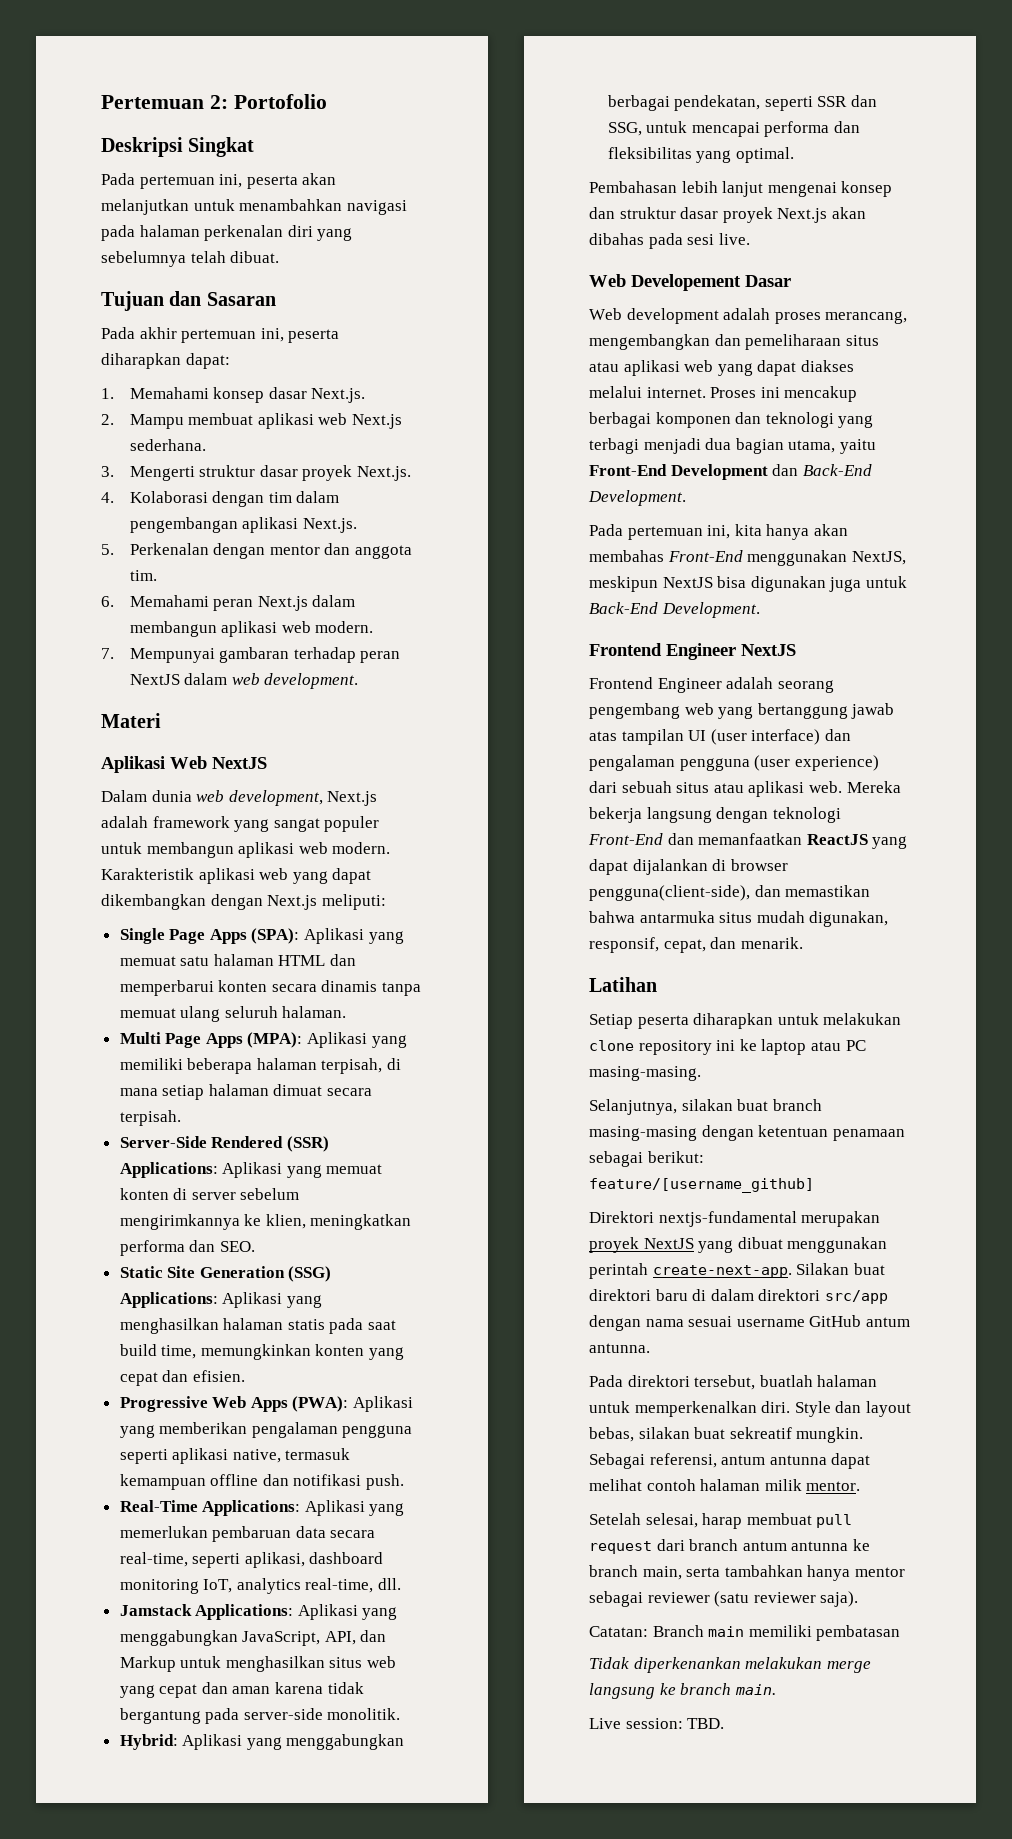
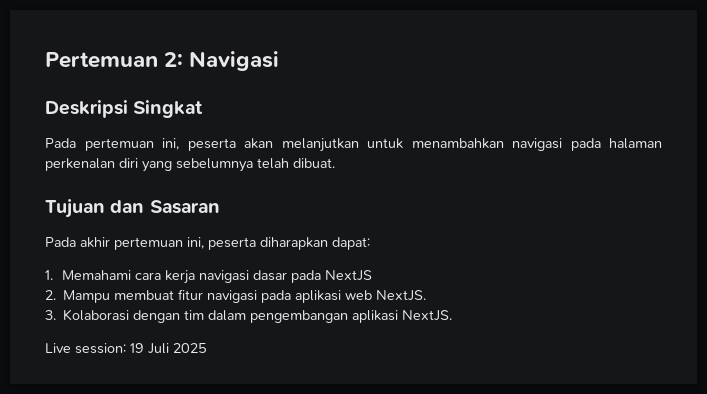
[233,94,327,109] Portofolio -> [189,51,280,71] Navigasi
[213,387,366,403] [101,413,403,429] [129,439,206,451] [101,465,412,481] [101,492,114,503] konsep dasar Next.js. // 2. Mampu membuat aplikasi web Next.js sederhana. // 3. Mengerti struktur dasar proyek Next.js. // 4. -> [134,270,372,284] [45,289,427,303] [45,310,56,320] cara kerja navigasi dasar pada NextJS // 2. Mampu membuat fitur navigasi pada aplikasi web NextJS. // 3.
[302,518,357,533] [101,543,413,559] [129,570,157,581] [101,595,356,611] [129,621,374,637] [101,647,401,663] [129,673,359,689] [101,713,161,728] [101,756,267,773] [101,790,378,806] [101,816,380,832] [101,842,391,858] [101,868,372,884] [101,894,386,910] [119,928,404,944] [119,954,357,966] [119,980,422,996] [119,1006,347,1022] [119,1032,407,1048] [119,1058,402,1074] [119,1084,373,1100] [119,1110,181,1126] [119,1136,329,1152] [119,1162,383,1178] [119,1188,300,1200] [119,1214,412,1230] [119,1240,255,1256] [119,1266,332,1282] [119,1292,322,1308] [119,1318,397,1334] [119,1344,405,1360] [119,1370,245,1386] [119,1396,414,1412] [119,1422,413,1438] [119,1448,351,1464] [119,1474,405,1490] [119,1500,405,1516] [119,1526,376,1542] [119,1552,384,1568] [119,1578,402,1594] [119,1604,398,1620] [119,1630,387,1646] [119,1656,397,1672] [119,1682,364,1698] [119,1708,401,1724] [119,1734,405,1750] [607,95,878,111] [607,121,861,137] [607,147,794,163] [589,181,893,197] [589,207,866,223] [589,233,750,249] [589,274,791,291] [589,308,908,324] [589,334,879,350] [589,360,854,376] [589,386,858,402] [589,412,874,428] [589,438,876,454] [589,464,872,480] [588,490,686,506] [589,524,848,540] [589,550,906,566] [589,576,907,592] [589,602,760,618] [589,643,796,660] [589,677,834,693] [589,703,895,719] [589,729,851,745] [589,755,879,771] [589,781,901,797] [589,807,841,823] [588,833,908,849] [589,859,788,875] [589,885,871,901] [589,911,889,927] [589,937,803,953] [589,977,657,992] [589,1013,902,1029] [589,1039,866,1055] [589,1066,701,1081] [589,1099,822,1115] [589,1125,905,1141] [589,1151,704,1167] [589,1178,814,1193] [589,1211,881,1227] [589,1237,888,1253] [589,1263,885,1279] [589,1289,888,1304] [589,1315,910,1331] [589,1343,650,1353] [589,1375,878,1390] [589,1401,911,1417] [589,1427,864,1443] [589,1453,871,1469] [589,1479,861,1491] [589,1513,853,1529] [589,1539,870,1554] [589,1565,905,1581] [589,1591,859,1607] [589,1625,901,1641] [589,1657,871,1673] [589,1683,776,1699] Next.js. // 5. Perkenalan dengan mentor dan anggota tim. // 6. Memahami peran Next.js dalam membangun aplikasi web modern. // 7. Mempunyai gambaran terhadap peran NextJS dalam web development. // Materi // Aplikasi Web NextJS // Dalam dunia web development, Next.js adalah framework yang sangat populer untuk membangun aplikasi web modern. Karakteristik aplikasi web yang dapat dikembangkan dengan Next.js meliputi: // Single Page Apps (SPA): Aplikasi yang memuat satu halaman HTML dan memperbarui konten secara dinamis tanpa memuat ulang seluruh halaman. // Multi Page Apps (MPA): Aplikasi yang memiliki beberapa halaman terpisah, di mana setiap halaman dimuat secara terpisah. // Server-Side Rendered (SSR) Applications: Aplikasi yang memuat konten di server sebelum mengirimkannya ke klien, meningkatkan performa dan SEO. // Static Site Generation (SSG) Applications: Aplikasi yang menghasilkan halaman statis pada saat build time, memungkinkan konten yang cepat dan efisien. // Progressive Web Apps (PWA): Aplikasi yang memberikan pengalaman pengguna seperti aplikasi native, termasuk kemampuan offline dan notifikasi push. // Real-Time Applications: Aplikasi yang memerlukan pembaruan data secara real-time, seperti aplikasi, dashboard monitoring IoT, analytics real-time, dll. // Jamstack Applications: Aplikasi yang menggabungkan JavaScript, API, dan Markup untuk menghasilkan situs web yang cepat dan aman karena tidak bergantung pada server-side monolitik. // Hybrid: Aplikasi yang menggabungkan berbagai pendekatan, seperti SSR dan SSG, untuk mencapai performa dan fleksibilitas yang optimal. // Pembahasan lebih lanjut mengenai konsep dan struktur dasar proyek Next.js akan dibahas pada sesi live. // Web Developement Dasar // Web development adalah proses merancang, mengembangkan dan pemeliharaan situs atau aplikasi web yang dapat diakses melalui internet. Proses ini mencakup berbagai komponen dan teknologi yang terbagi menjadi dua bagian utama, yaitu Front-End Development dan Back-End Development. // Pada pertemuan ini, kita hanya akan membahas Front-End menggunakan NextJS, meskipun NextJS bisa digunakan juga untuk Back-End Development. // Frontend Engineer NextJS // Frontend Engineer adalah seorang pengembang web yang bertanggung jawab atas tampilan UI (user interface) dan pengalaman pengguna (user experience) dari sebuah situs atau aplikasi web. Mereka bekerja langsung dengan teknologi Front-End dan memanfaatkan ReactJS yang dapat dijalankan di browser pengguna(client-side), dan memastikan bahwa antarmuka situs mudah digunakan, responsif, cepat, dan menarik. // Latihan // Setiap peserta diharapkan untuk melakukan clone repository ini ke laptop atau PC masing-masing. // Selanjutnya, silakan buat branch masing-masing dengan ketentuan penamaan sebagai berikut: feature/[username_github] // Direktori nextjs-fundamental merupakan proyek NextJS yang dibuat menggunakan perintah create-next-app. Silakan buat direktori baru di dalam direktori src/app dengan nama sesuai username GitHub antum antunna. // Pada direktori tersebut, buatlah halaman untuk memperkenalkan diri. Style dan layout bebas, silakan buat sekreatif mungkin. Sebagai referensi, antum antunna dapat melihat contoh halaman milik mentor. // Setelah selesai, harap membuat pull request dari branch antum antunna ke branch main, serta tambahkan hanya mentor sebagai reviewer (satu reviewer saja). // Catatan: Branch main memiliki pembatasan // Tidak diperkenankan melakukan merge langsung ke branch main. -> [402,310,453,321] NextJS.
[687,1718,725,1729] TBD. -> [130,343,207,354] 19 Juli 2025

